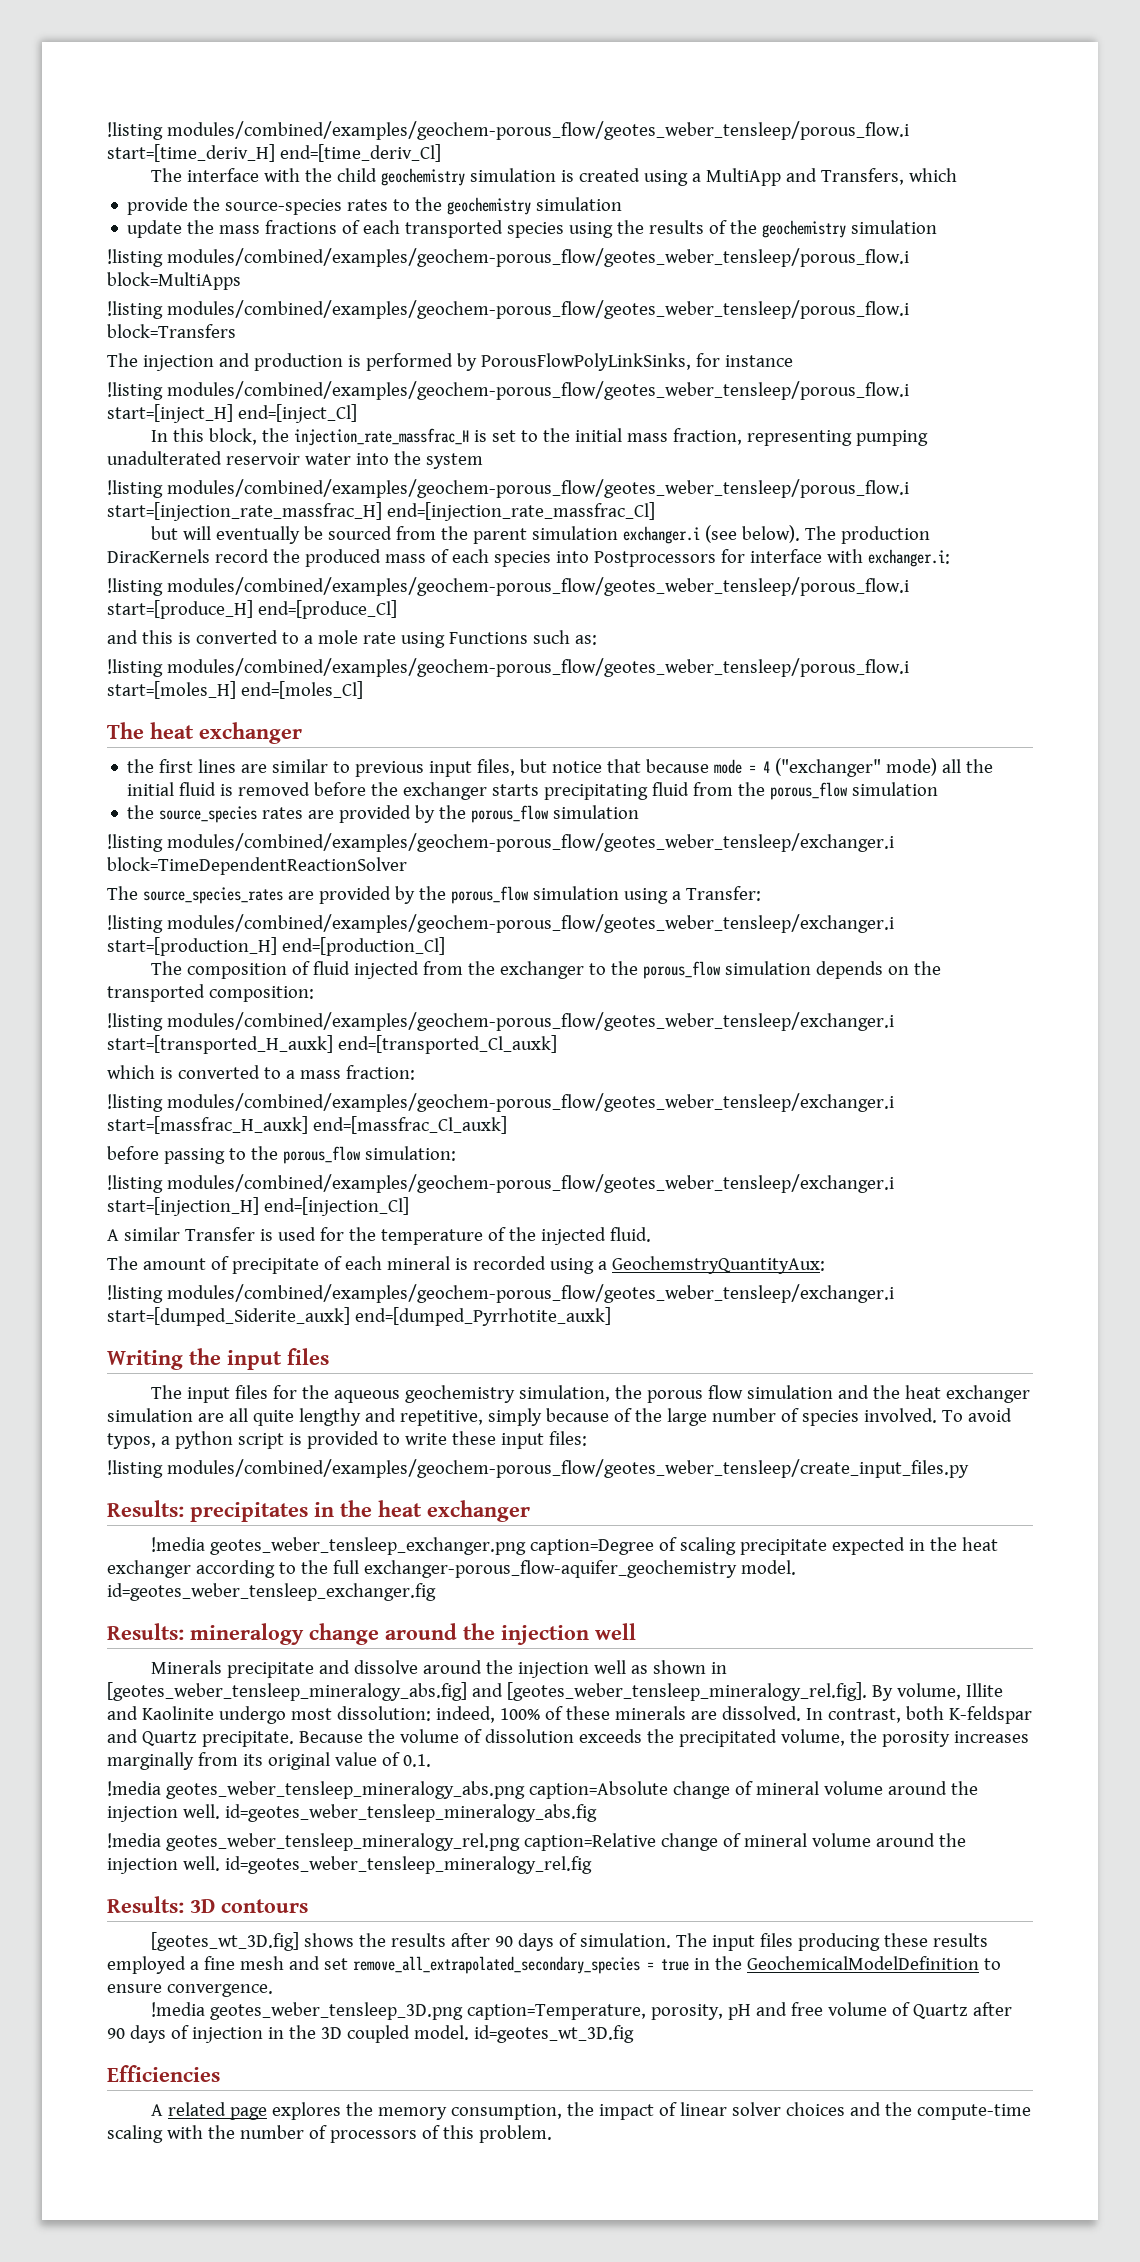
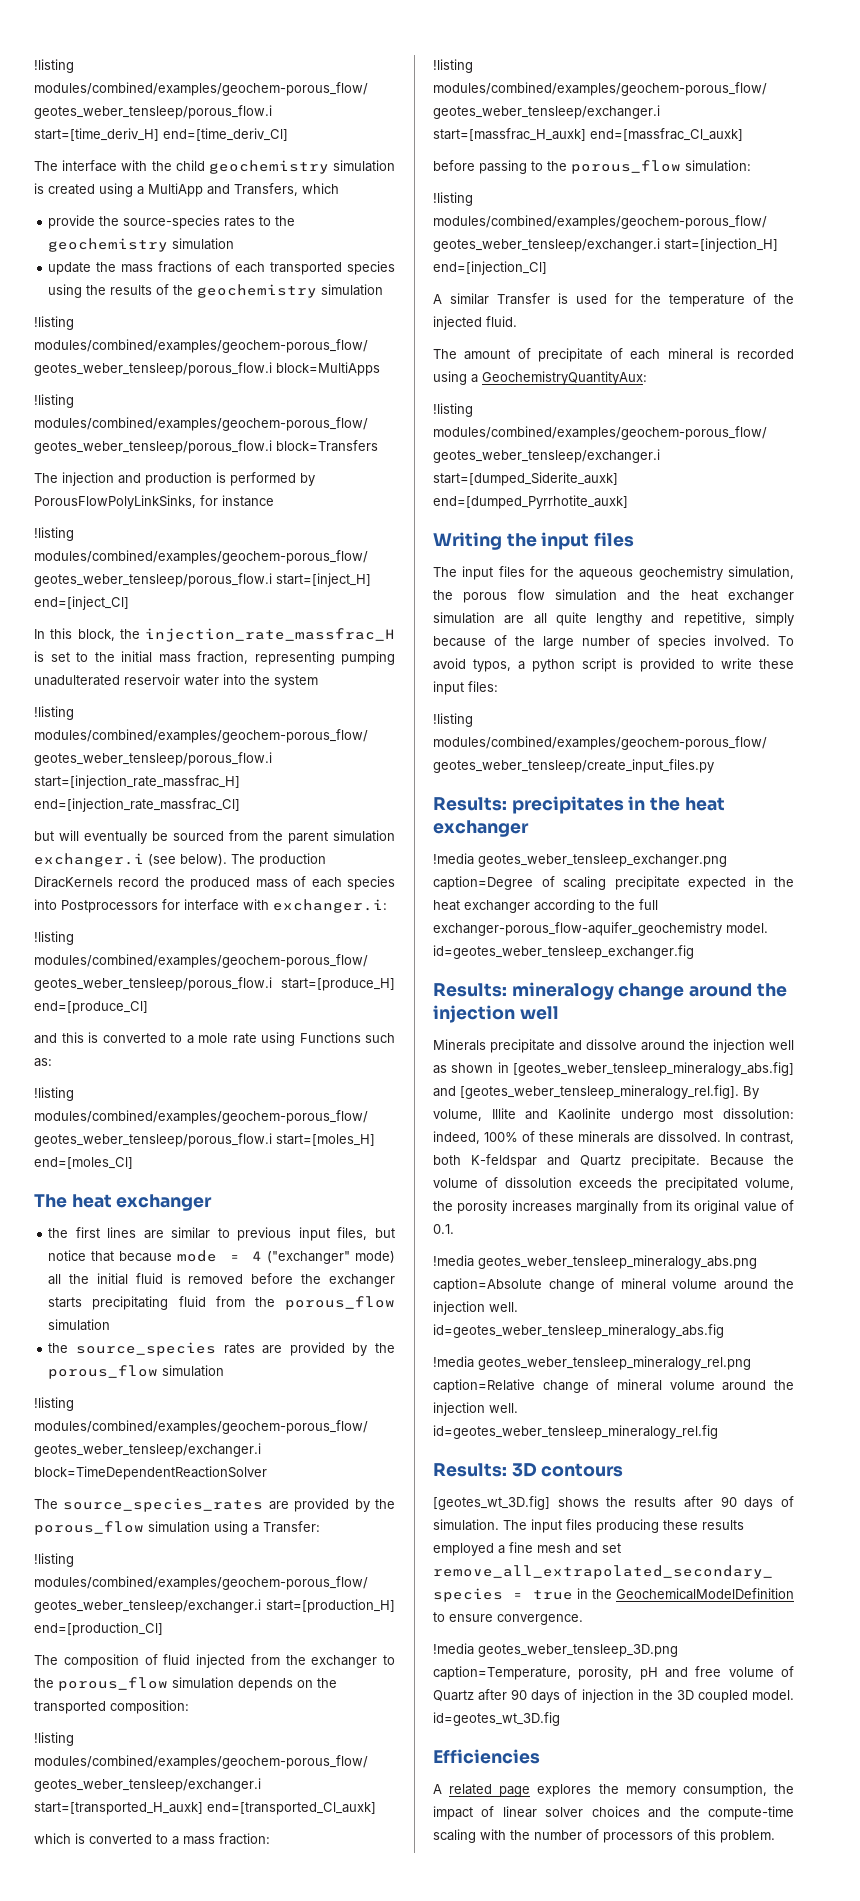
[611,1256,825,1274] GeochemstryQuantityAux: -> [482,371,647,385] GeochemistryQuantityAux:

